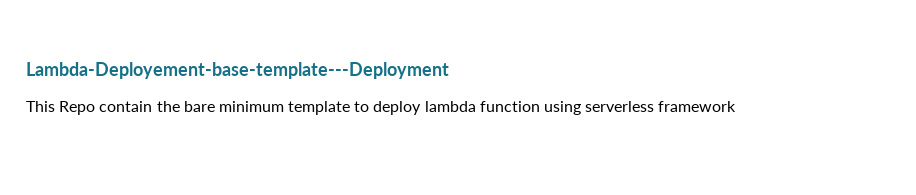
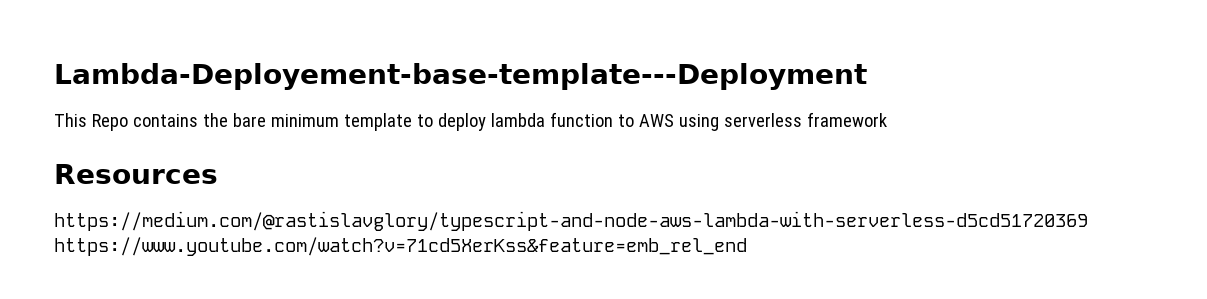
[99,101,153,112] contain -> [132,114,198,127] contains
(540, 106) none -> [617,114,674,127] to AWS
(737, 106) none -> [54,164,218,184] [54,211,1088,231] [54,237,747,256] // Resources // https://medium.com/@rastislavglory/typescript-and-node-aws-lambda-with-serverless-d5cd51720369 https://www.youtube.com/watch?v=71cd5XerKss&feature=emb_rel_end

